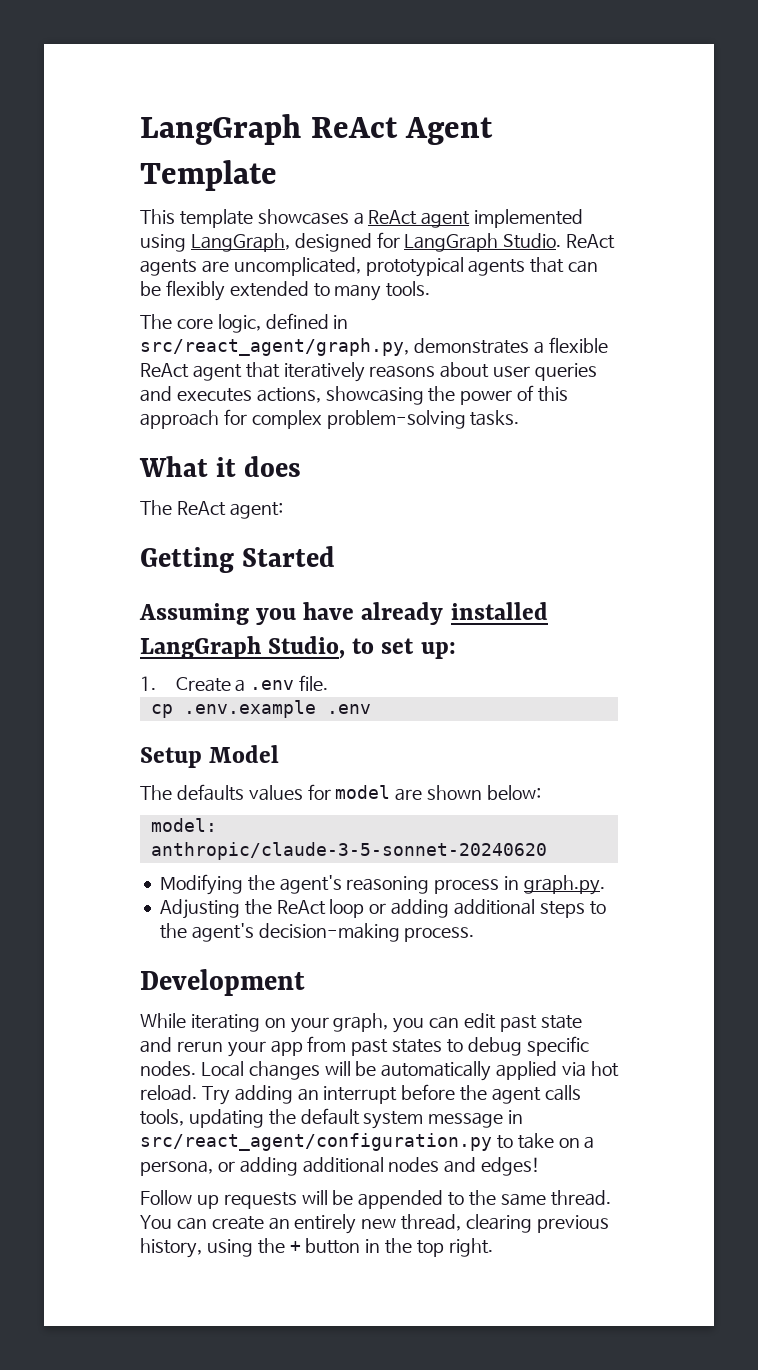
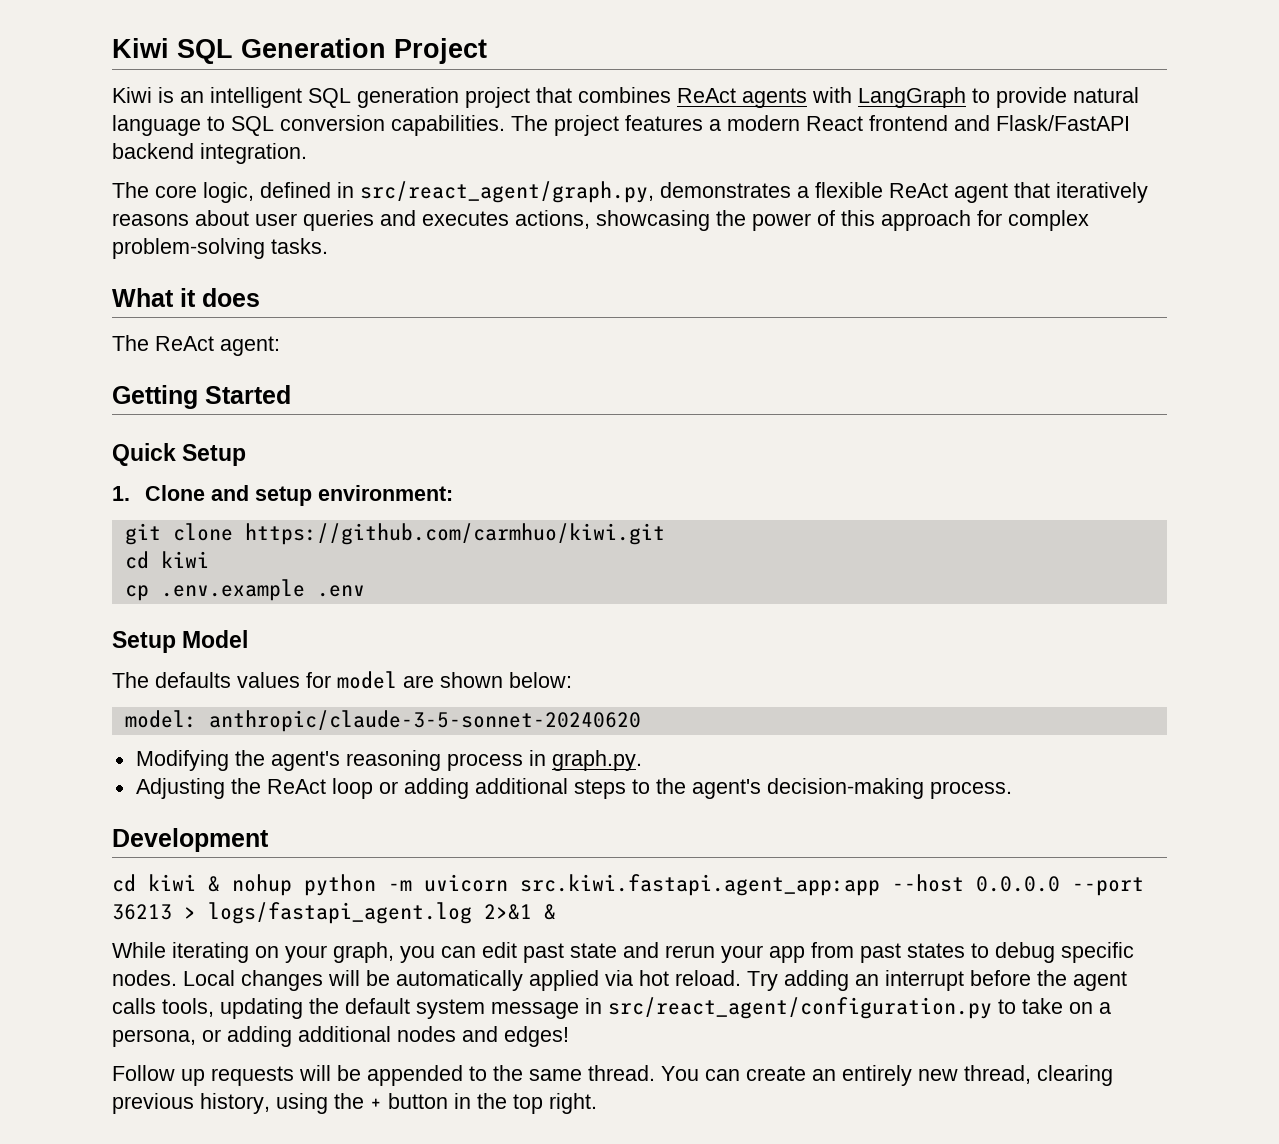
[140,114,494,145] [140,160,277,191] [140,209,584,228] [140,232,616,252] [140,257,599,277] [140,280,431,301] LangGraph ReAct Agent Template // This template showcases a ReAct agent implemented using LangGraph, designed for LangGraph Studio. ReAct agents are uncomplicated, prototypical agents that can be flexibly extended to many tools. -> [112,38,487,64] [112,87,1139,108] [112,115,1130,136] [112,143,307,164] Kiwi SQL Generation Project // Kiwi is an intelligent SQL generation project that combines ReAct agents with LangGraph to provide natural language to SQL conversion capabilities. The project features a modern React frontend and Flask/FastAPI backend integration.
[139,602,548,625] [140,636,456,659] [140,675,329,692] Assuming you have already installed LangGraph Studio, to set up: // 1. Create a .env file. -> [112,443,247,466] [112,485,454,506] [124,523,665,545] [124,551,209,569] Quick Setup // 1. Clone and setup environment: // git clone https://github.com/carmhuo/kiwi.git // cd kiwi
(305, 982) none -> [112,874,1144,896] [112,902,556,924] // cd kiwi & nohup python -m uvicorn src.kiwi.fastapi.agent_app:app --host 0.0.0.0 --port 36213 > logs/fastapi_agent.log 2>&1 &

